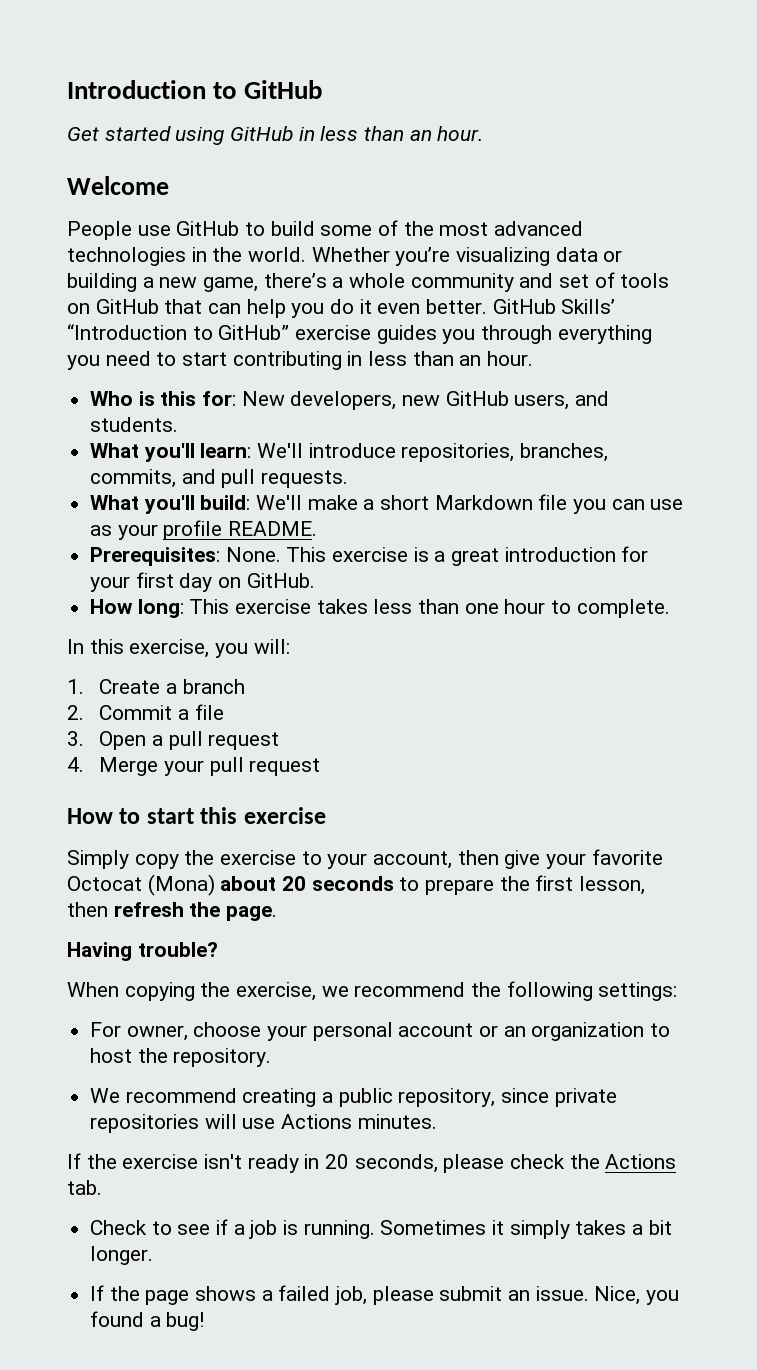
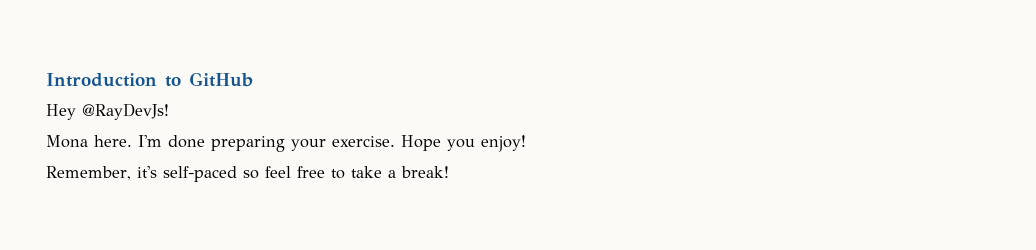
[67,126,484,145] [67,176,169,195] [67,220,584,240] [67,247,623,266] [67,272,670,292] [67,299,616,318] [67,324,652,344] [67,351,534,370] [90,391,610,410] [90,417,179,432] [90,443,609,462] [90,469,349,488] [90,494,684,514] [90,520,318,540] [90,546,649,566] [90,572,315,592] [90,599,670,618] [67,639,290,658] [67,679,245,694] [67,704,224,720] [67,731,280,750] [67,757,321,776] [67,807,326,824] [67,849,663,869] [67,874,646,896] [67,902,278,921] [67,942,218,961] [67,981,678,1001] [90,1022,671,1041] [90,1048,272,1067] [90,1088,617,1107] [90,1114,437,1133] [67,1153,677,1173] [67,1180,102,1195] [90,1219,672,1239] [90,1246,154,1265] [90,1285,680,1305] [90,1311,205,1331] Get started using GitHub in less than an hour. // Welcome // People use GitHub to build some of the most advanced technologies in the world. Whether you’re visualizing data or building a new game, there’s a whole community and set of tools on GitHub that can help you do it even better. GitHub Skills’ “Introduction to GitHub” exercise guides you through everything you need to start contributing in less than an hour. // Who is this for: New developers, new GitHub users, and students. // What you'll learn: We'll introduce repositories, branches, commits, and pull requests. // What you'll build: We'll make a short Markdown file you can use as your profile README. // Prerequisites: None. This exercise is a great introduction for your first day on GitHub. // How long: This exercise takes less than one hour to complete. // In this exercise, you will: // 1. Create a branch // 2. Commit a file // 3. Open a pull request // 4. Merge your pull request // How to start this exercise // Simply copy the exercise to your account, then give your favorite Octocat (Mona) about 20 seconds to prepare the first lesson, then refresh the page. // Having trouble? // When copying the exercise, we recommend the following settings: // For owner, choose your personal account or an organization to host the repository. // We recommend creating a public repository, since private repositories will use Actions minutes. // If the exercise isn't ready in 20 seconds, please check the Actions tab. // Check to see if a job is running. Sometimes it simply takes a bit longer. // If the page shows a failed job, please submit an issue. Nice, you found a bug! -> [46,103,169,120] [46,135,526,152] [46,166,449,182] Hey @RayDevJs! // Mona here. I'm done preparing your exercise. Hope you enjoy! // Remember, it's self-paced so feel free to take a break!

